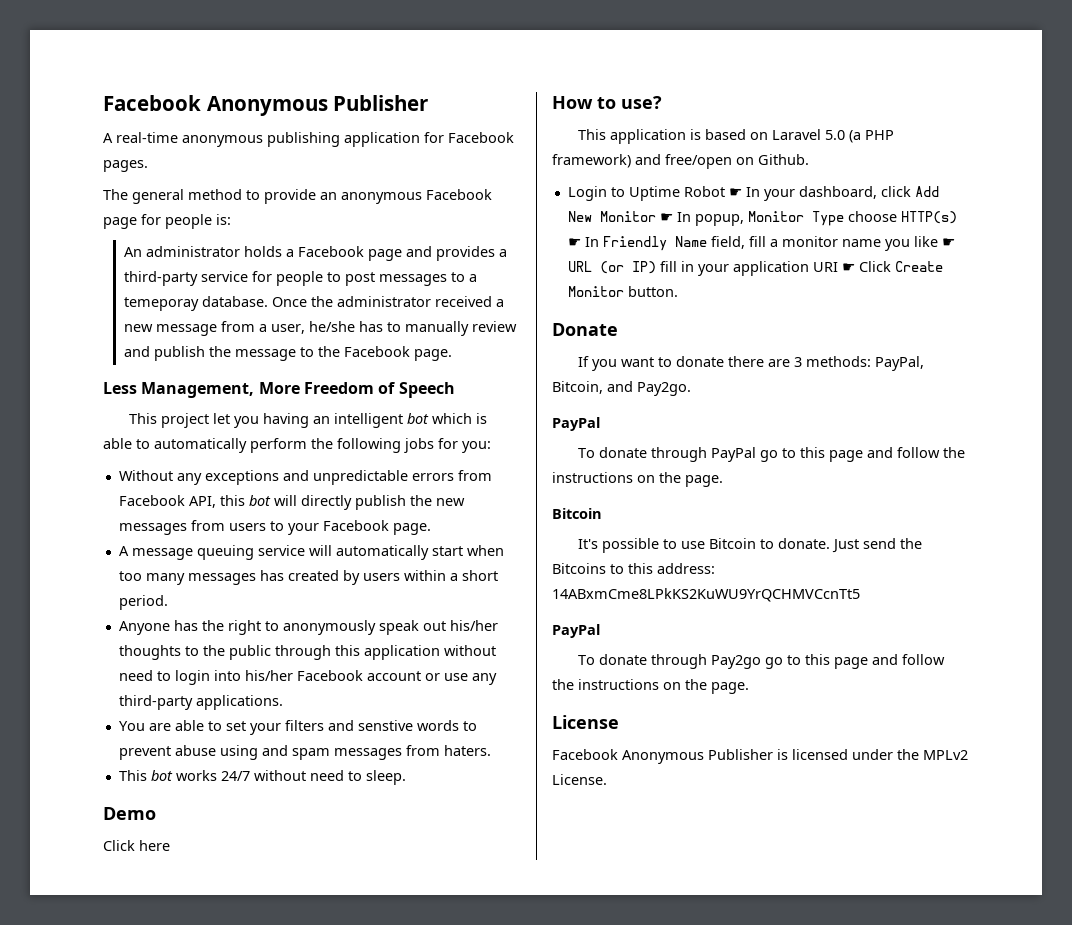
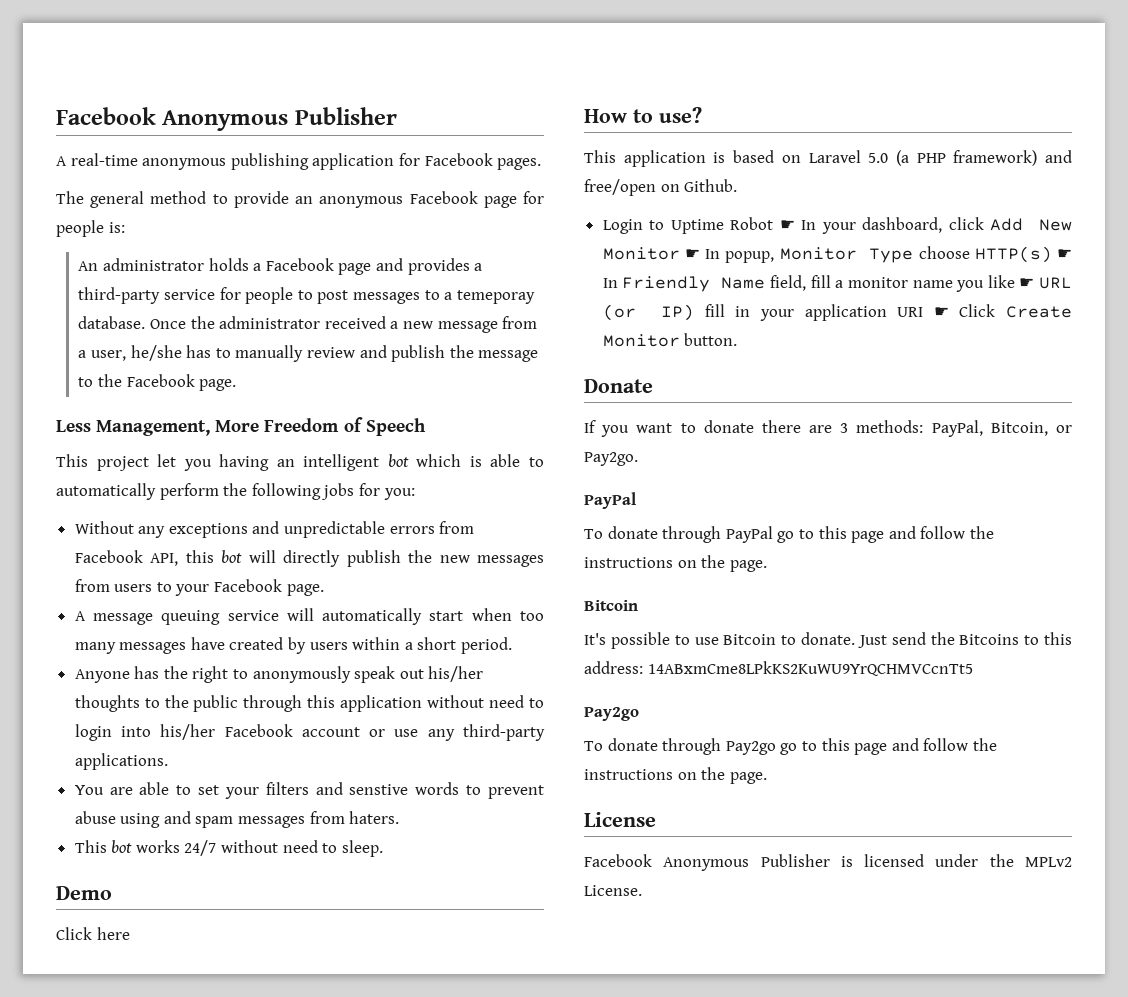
[259,570,284,581] has -> [190,637,225,650] have
[607,381,633,392] and -> [1056,425,1072,433] or
[552,624,600,638] PayPal -> [584,707,639,721] Pay2go

